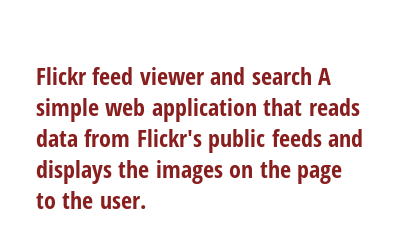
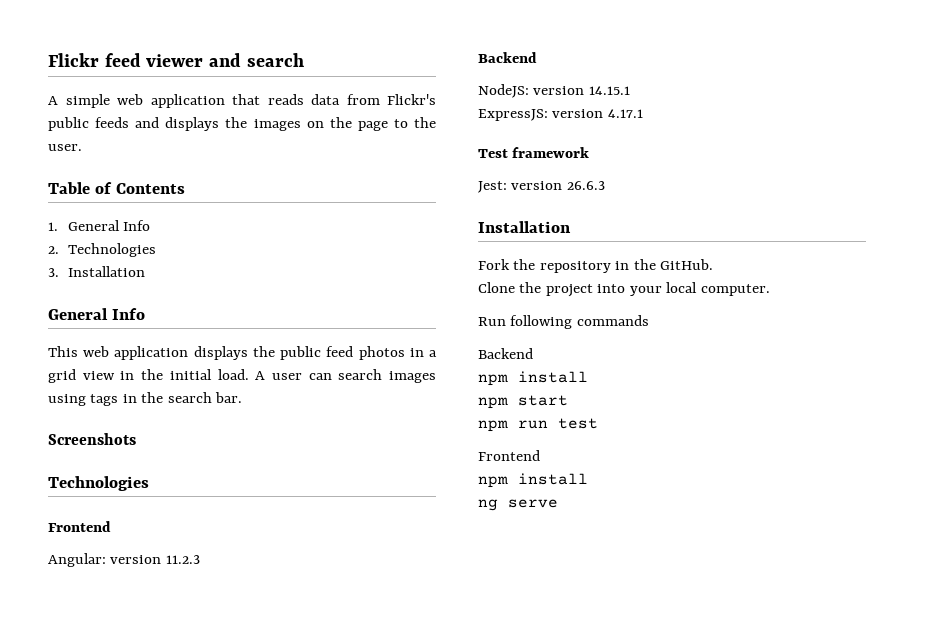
(312, 76) none -> (304, 60) //
(146, 202) none -> [48,182,186,194] [48,220,151,231] [48,243,156,257] [48,266,145,277] [48,308,146,320] [48,346,438,360] [48,369,436,383] [48,392,243,406] [48,433,136,445] [48,476,149,491] [48,521,111,532] [48,553,200,567] [478,52,537,63] [478,84,630,98] [478,109,643,121] [478,147,590,158] [478,181,605,193] [478,221,571,233] [478,259,714,273] [478,282,770,297] [478,315,649,329] [478,348,533,359] [478,371,588,386] [478,395,568,409] [478,418,598,432] [478,450,540,461] [478,473,588,488] [478,499,558,511] // Table of Contents // 1. General Info // 2. Technologies // 3. Installation // General Info // This web application displays the public feed photos in a grid view in the initial load. A user can search images using tags in the search bar. // Screenshots // Technologies // Frontend // Angular: version 11.2.3 // Backend // NodeJS: version 14.15.1 // ExpressJS: version 4.17.1 // Test framework // Jest: version 26.6.3 // Installation // Fork the repository in the GitHub. // Clone the project into your local computer. // Run following commands // Backend // npm install // npm start // npm run test // Frontend // npm install // ng serve

